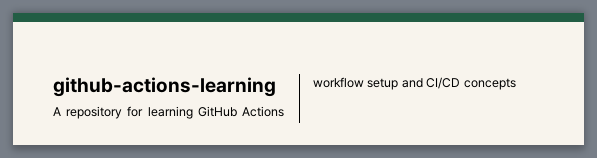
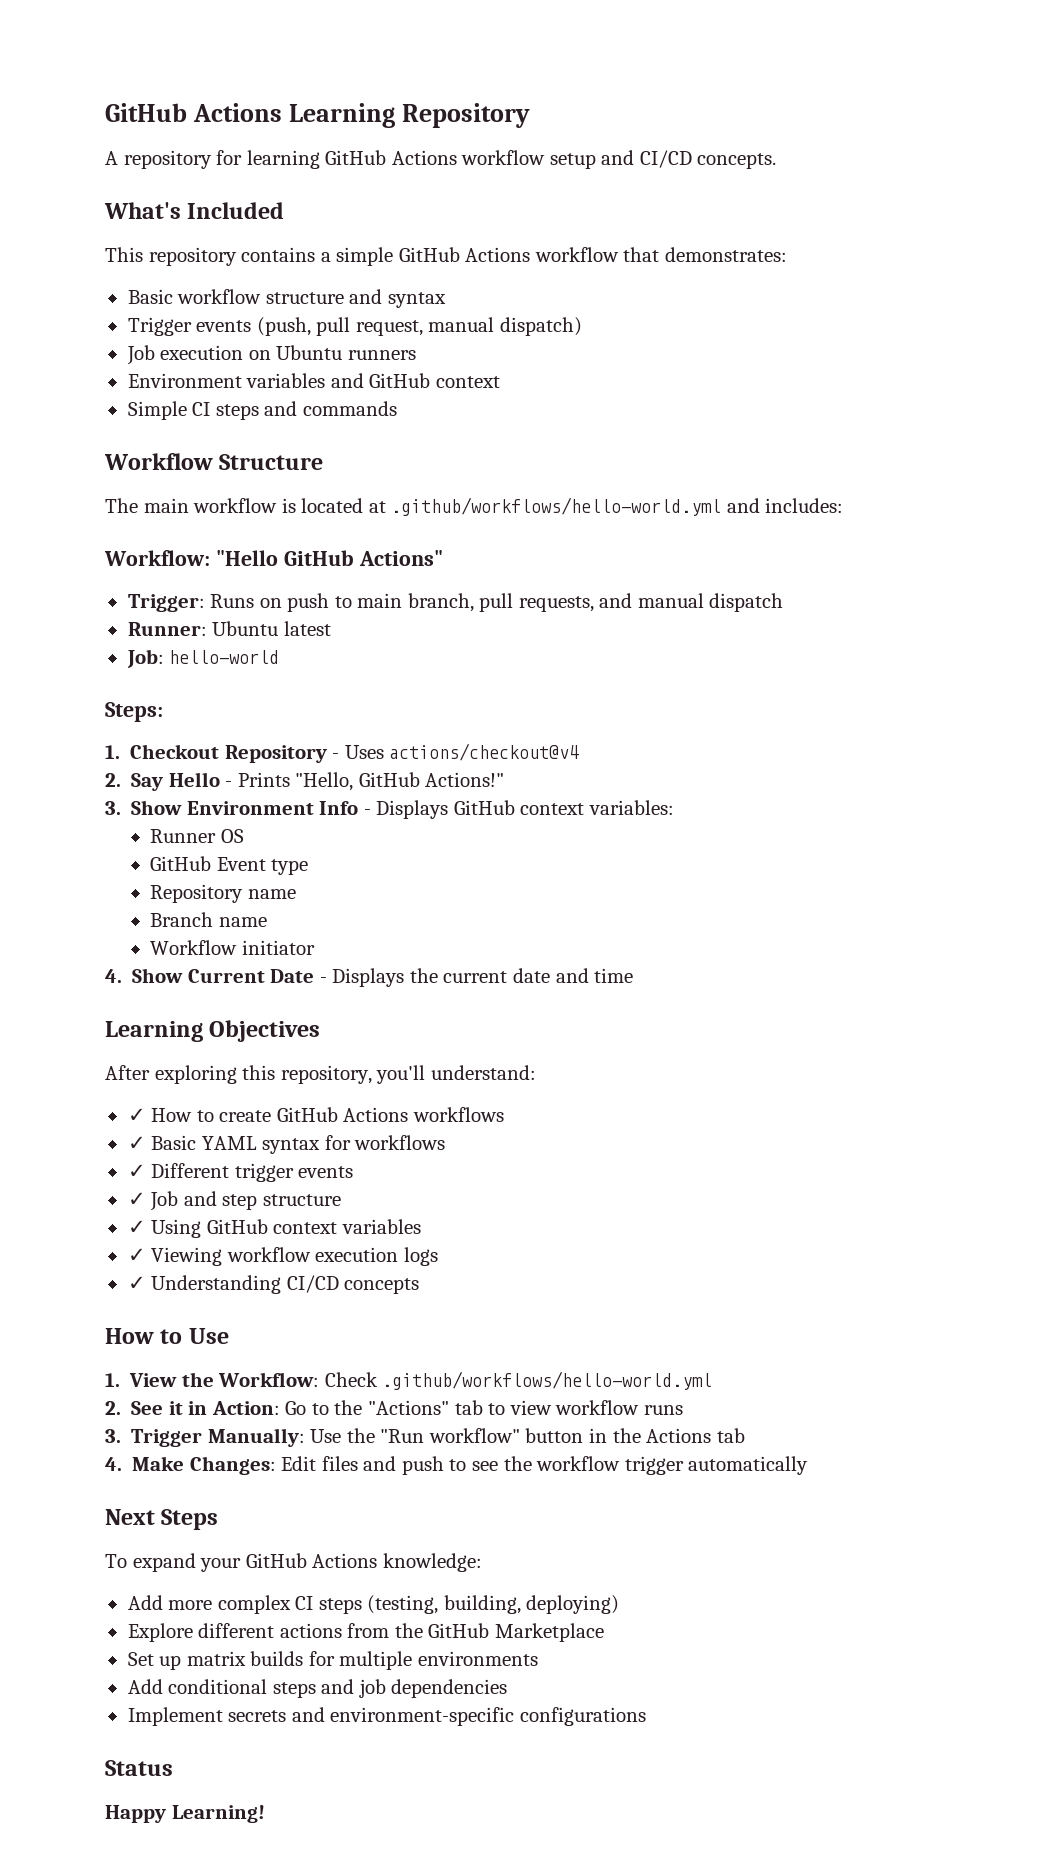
[53,77,276,97] github-actions-learning -> [105,103,531,128] GitHub Actions Learning Repository
[463,78,516,90] concepts -> [697,153,777,169] [104,202,285,219] [105,247,787,266] [127,289,446,308] [127,317,582,336] [126,345,416,365] [127,373,500,388] [127,401,397,420] [104,453,324,470] [105,497,844,516] [104,550,443,566] [127,593,784,612] [127,621,331,636] [126,649,280,668] [105,702,163,722] [105,743,580,763] [105,772,505,791] [105,800,674,819] [150,829,244,843] [150,856,309,875] [150,884,296,903] [150,912,267,927] [150,940,315,955] [105,968,634,987] [105,1020,321,1042] [105,1065,536,1084] [127,1107,504,1122] [127,1135,446,1154] [127,1163,354,1182] [127,1191,341,1211] [127,1219,421,1238] [127,1247,438,1266] [127,1275,420,1294] [105,1328,229,1344] [105,1371,713,1390] [105,1400,683,1415] [105,1428,745,1447] [105,1456,809,1475] [105,1509,219,1530] [105,1553,482,1572] [127,1595,620,1614] [127,1623,604,1642] [127,1651,538,1670] [127,1679,508,1698] [127,1707,646,1726] [105,1760,173,1776] [105,1805,265,1823] concepts. // What's Included // This repository contains a simple GitHub Actions workflow that demonstrates: // Basic workflow structure and syntax // Trigger events (push, pull request, manual dispatch) // Job execution on Ubuntu runners // Environment variables and GitHub context // Simple CI steps and commands // Workflow Structure // The main workflow is located at .github/workflows/hello-world.yml and includes: // Workflow: "Hello GitHub Actions" // Trigger: Runs on push to main branch, pull requests, and manual dispatch // Runner: Ubuntu latest // Job: hello-world // Steps: // 1. Checkout Repository - Uses actions/checkout@v4 // 2. Say Hello - Prints "Hello, GitHub Actions!" // 3. Show Environment Info - Displays GitHub context variables: // Runner OS // GitHub Event type // Repository name // Branch name // Workflow initiator // 4. Show Current Date - Displays the current date and time // Learning Objectives // After exploring this repository, you'll understand: // ✓ How to create GitHub Actions workflows // ✓ Basic YAML syntax for workflows // ✓ Different trigger events // ✓ Job and step structure // ✓ Using GitHub context variables // ✓ Viewing workflow execution logs // ✓ Understanding CI/CD concepts // How to Use // 1. View the Workflow: Check .github/workflows/hello-world.yml // 2. See it in Action: Go to the "Actions" tab to view workflow runs // 3. Trigger Manually: Use the "Run workflow" button in the Actions tab // 4. Make Changes: Edit files and push to see the workflow trigger automatically // Next Steps // To expand your GitHub Actions knowledge: // Add more complex CI steps (testing, building, deploying) // Explore different actions from the GitHub Marketplace // Set up matrix builds for multiple environments // Add conditional steps and job dependencies // Implement secrets and environment-specific configurations // Status // Happy Learning!

